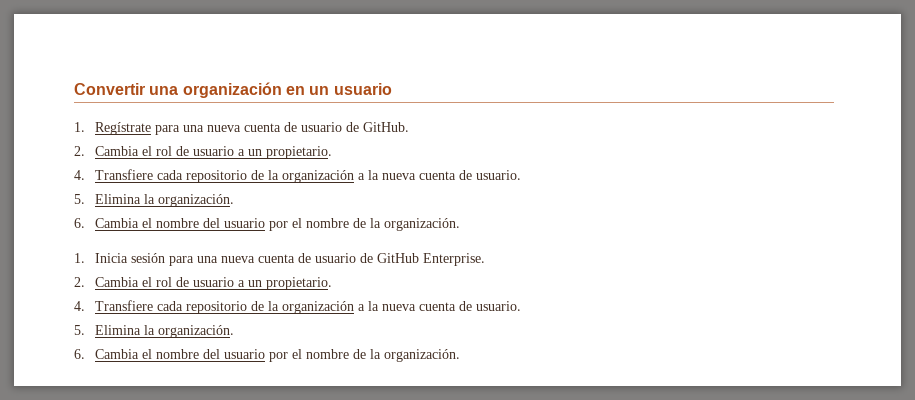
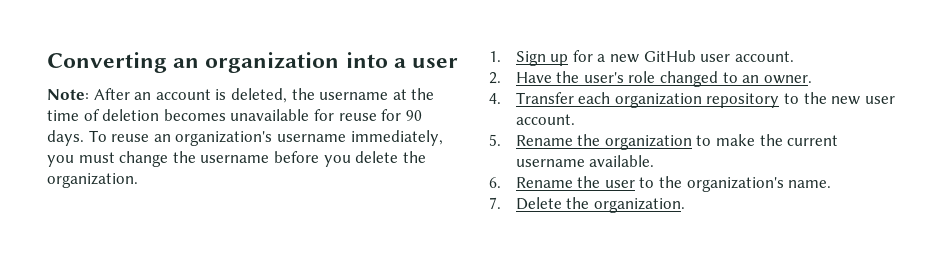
[74,82,392,98] [74,122,410,135] [74,146,333,159] [74,169,522,183] [74,194,235,207] [74,218,461,231] [74,253,486,266] [74,277,333,290] [74,300,522,314] [74,325,235,338] [74,349,461,362] Convertir una organización en un usuario // 1. Regístrate para una nueva cuenta de usuario de GitHub. // 2. Cambia el rol de usuario a un propietario. // 4. Transfiere cada repositorio de la organización a la nueva cuenta de usuario. // 5. Elimina la organización. // 6. Cambia el nombre del usuario por el nombre de la organización. // 1. Inicia sesión para una nueva cuenta de usuario de GitHub Enterprise. // 2. Cambia el rol de usuario a un propietario. // 4. Transfiere cada repositorio de la organización a la nueva cuenta de usuario. // 5. Elimina la organización. // 6. Cambia el nombre del usuario por el nombre de la organización. -> [47,52,459,73] [47,88,435,103] [47,109,422,121] [47,130,443,146] [47,151,426,167] [47,173,138,188] [489,50,794,66] [489,71,812,87] [489,92,895,108] [515,114,575,125] [489,134,839,150] [515,155,655,167] [489,176,832,192] [489,197,685,213] Converting an organization into a user // Note: After an account is deleted, the username at the time of deletion becomes unavailable for reuse for 90 days. To reuse an organization's username immediately, you must change the username before you delete the organization. // 1. Sign up for a new GitHub user account. // 2. Have the user's role changed to an owner. // 4. Transfer each organization repository to the new user account. // 5. Rename the organization to make the current username available. // 6. Rename the user to the organization's name. // 7. Delete the organization.

